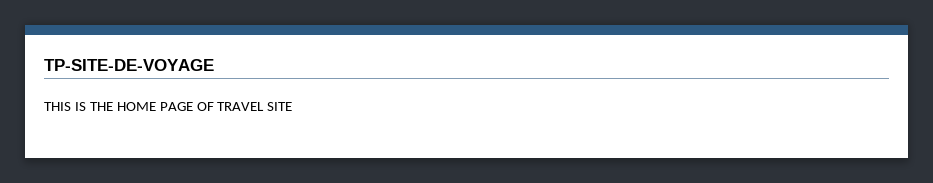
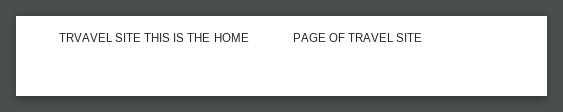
[44,59,214,71] TP-SITE-DE-VOYAGE // -> [59,33,142,42] TRVAVEL SITE

